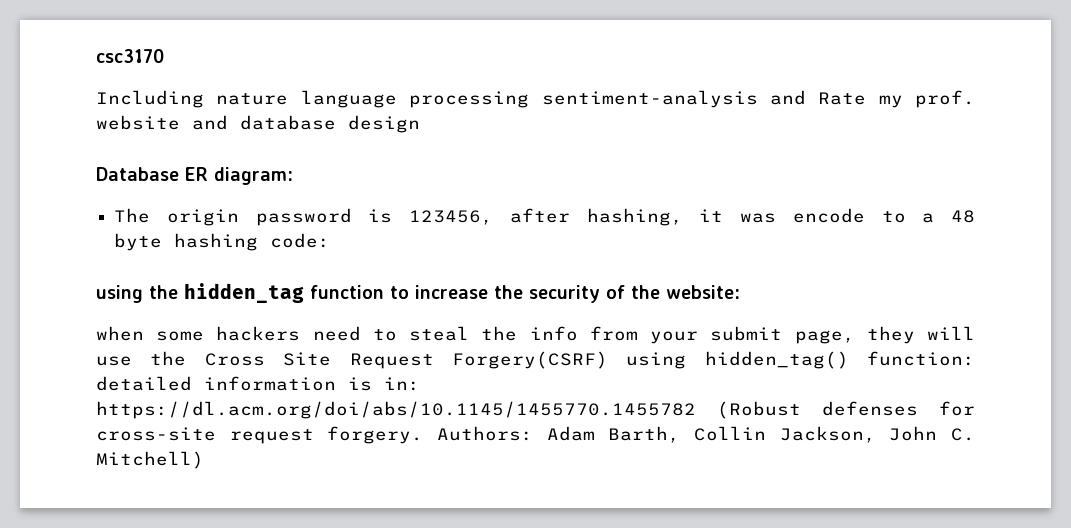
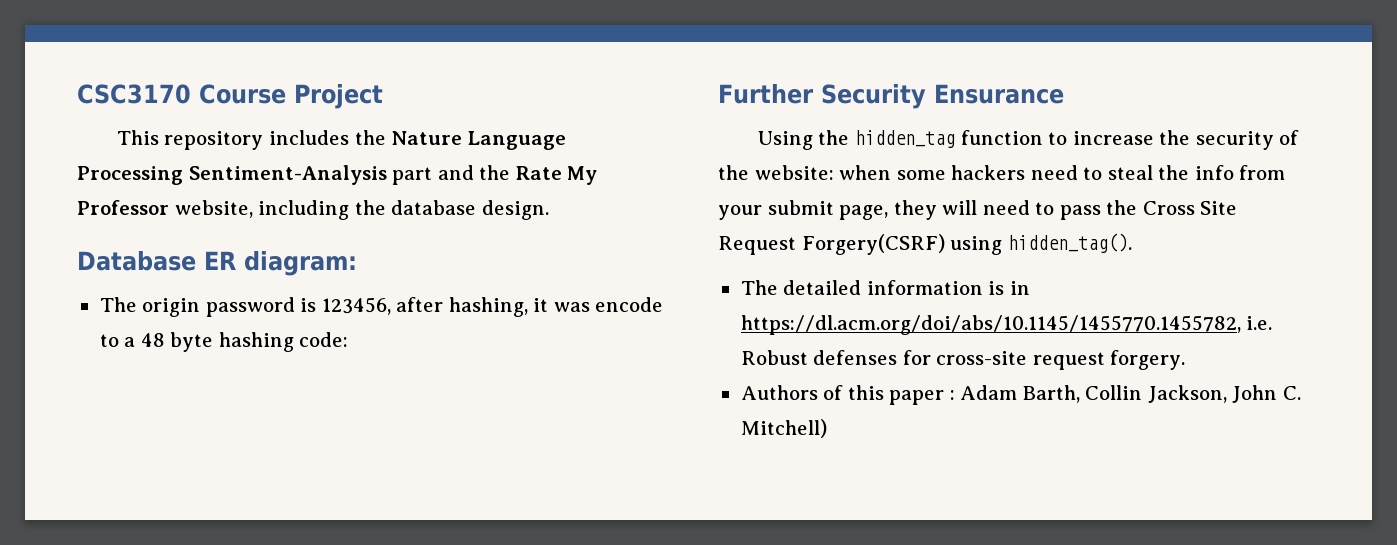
[96,49,164,63] [96,90,975,108] [96,115,420,133] csc3170 // Including nature language processing sentiment-analysis and Rate my prof. website and database design -> [77,84,383,109] [116,130,566,150] [77,165,598,185] [77,200,549,220] CSC3170 Course Project // This repository includes the Nature Language Processing Sentiment-Analysis part and the Rate My Professor website, including the database design.
[96,285,143,303] using -> [718,84,1064,109] [757,131,813,150] Further Security Ensurance // Using
(740, 292) // -> (834, 172) none
[96,356,132,366] use -> [982,200,1101,220] need to pass
[704,351,975,369] hidden_tag() function: -> [1007,233,1132,253] [740,280,778,295] hidden_tag(). // The
[384,377,420,391] [96,401,801,419] in: https://dl.acm.org/doi/abs/10.1145/1455770.1455782 (Robust -> [1009,281,1030,295] [740,315,1273,335] [740,350,808,365] in https://dl.acm.org/doi/abs/10.1145/1455770.1455782, i.e. Robust
[437,426,533,441] Authors: -> [740,385,955,405] // Authors of this paper :

